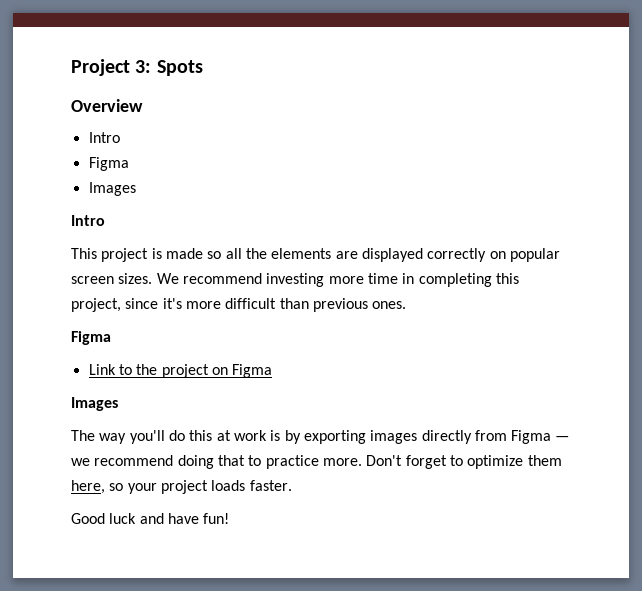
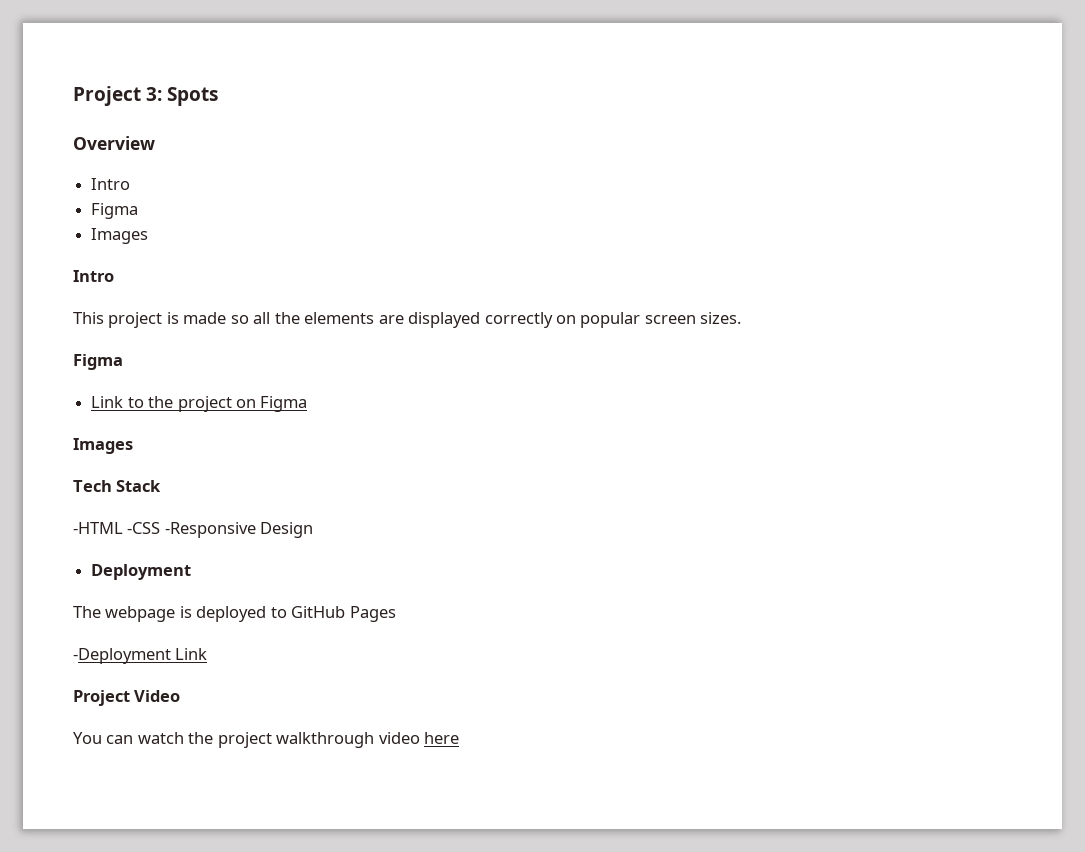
[156,273,519,287] [71,298,407,312] We recommend investing more time in completing this project, since it's more difficult than previous ones. -> (742, 318) none
[71,430,570,444] [71,455,562,469] [71,480,292,494] [71,513,230,524] The way you'll do this at work is by exporting images directly from Figma — we recommend doing that to practice more. Don't forget to optimize them here, so your project loads faster. // Good luck and have fun! -> [73,480,162,492] [73,522,314,538] [91,564,192,580] [73,606,396,622] [73,648,208,664] [73,690,181,706] [73,732,460,748] Tech Stack // -HTML -CSS -Responsive Design // Deployment // The webpage is deployed to GitHub Pages // -Deployment Link // Project Video // You can watch the project walkthrough video here

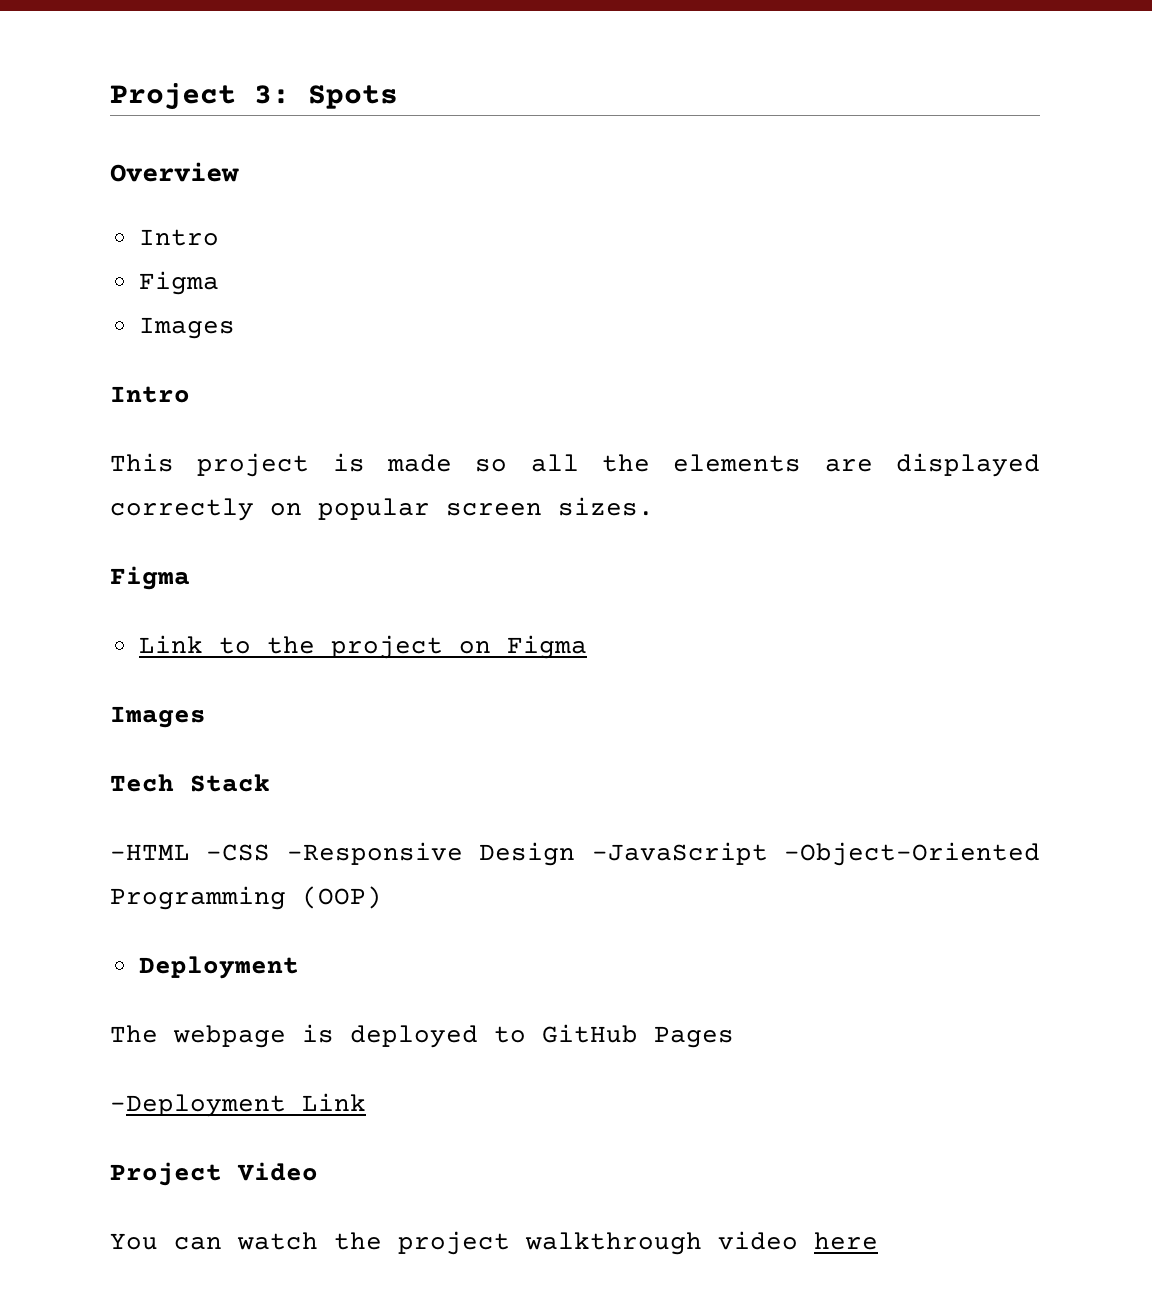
(314, 530) none -> [591,842,1040,866] [110,886,382,910] -JavaScript -Object-Oriented Programming (OOP)

